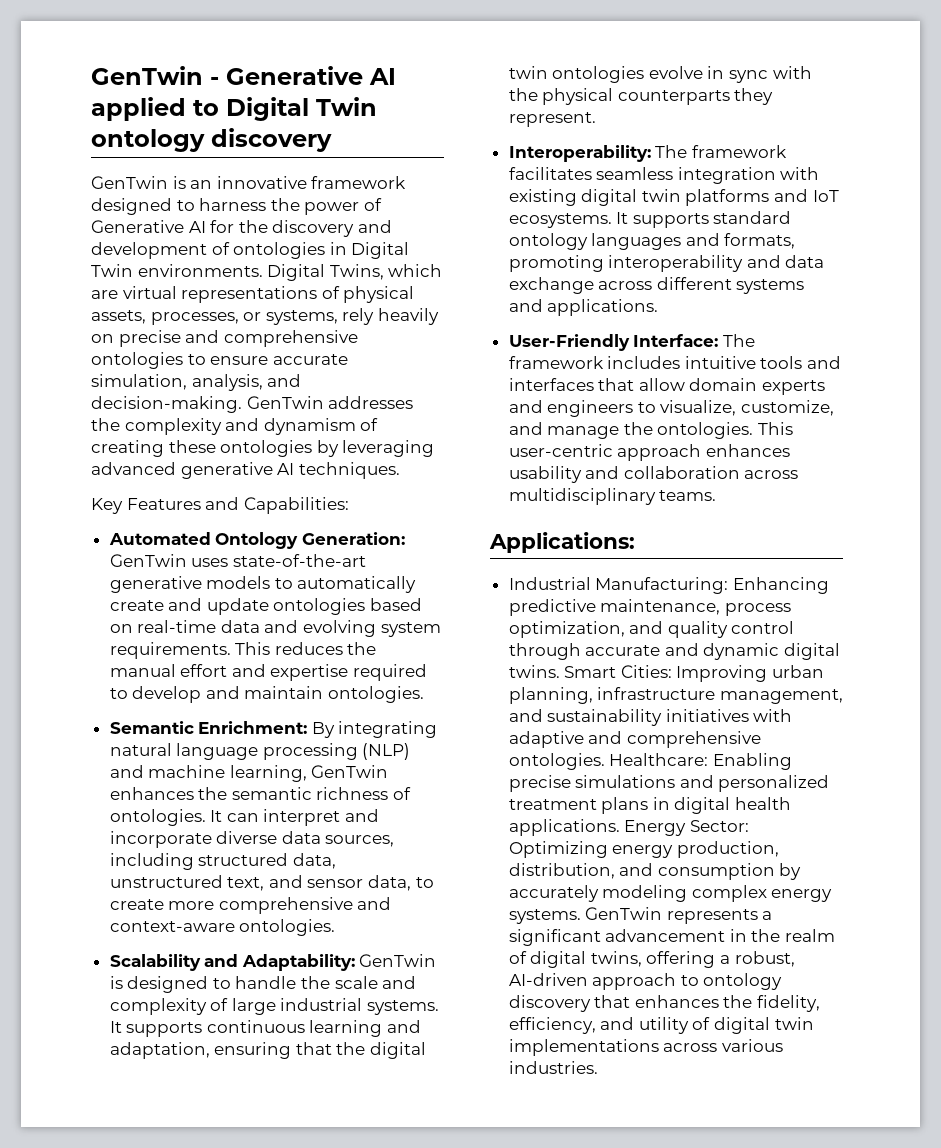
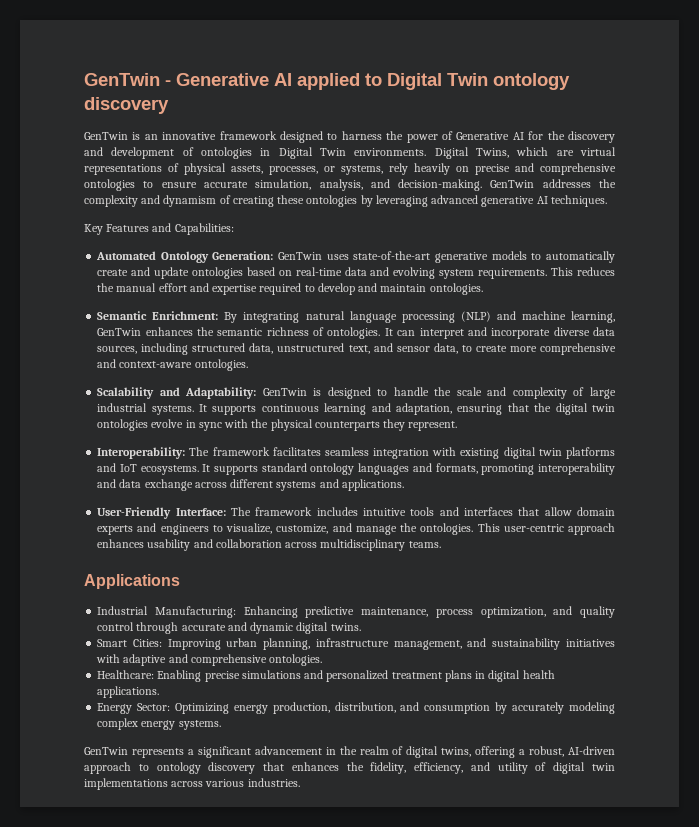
[489,532,635,553] Applications: -> [84,574,180,589] Applications
(560, 671) none -> (361, 627) //
(605, 761) none -> (323, 660) //
(620, 827) none -> (160, 692) //
(581, 916) none -> (221, 725) //

